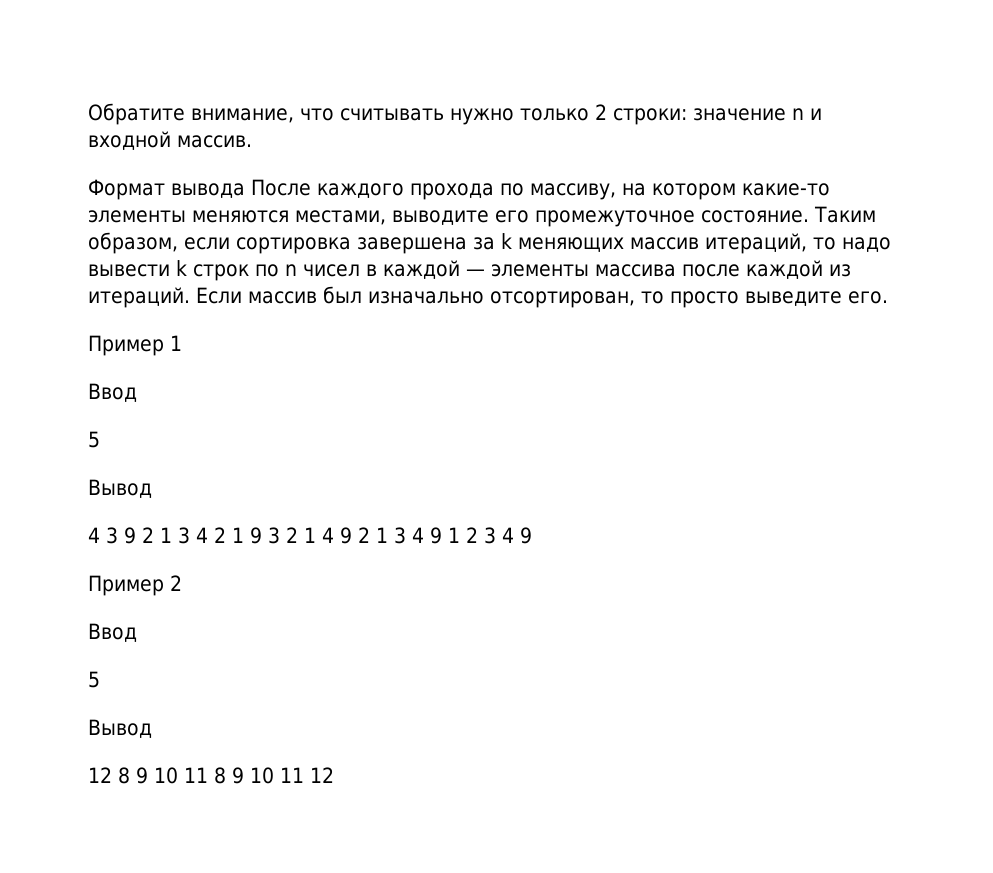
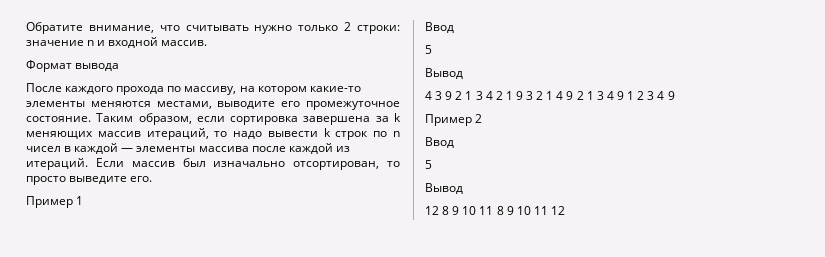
(245, 190) none -> (120, 67) //

